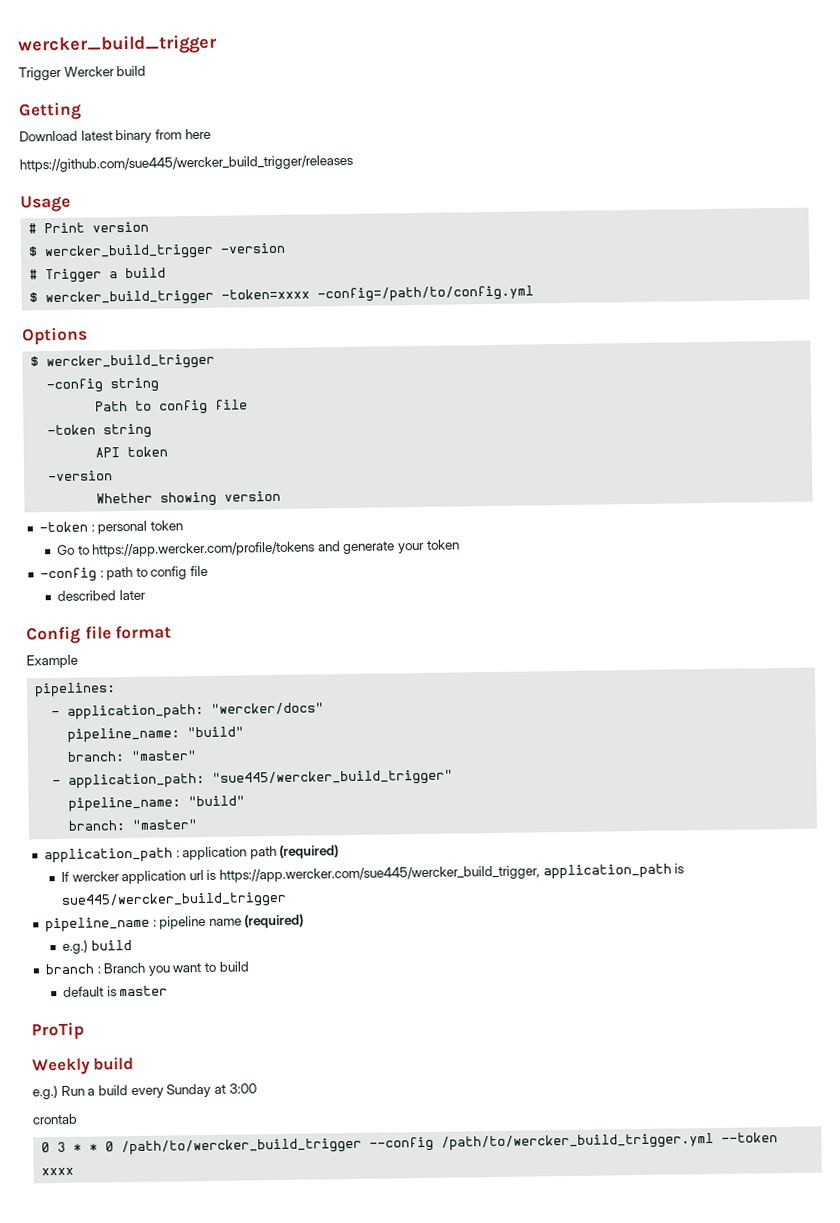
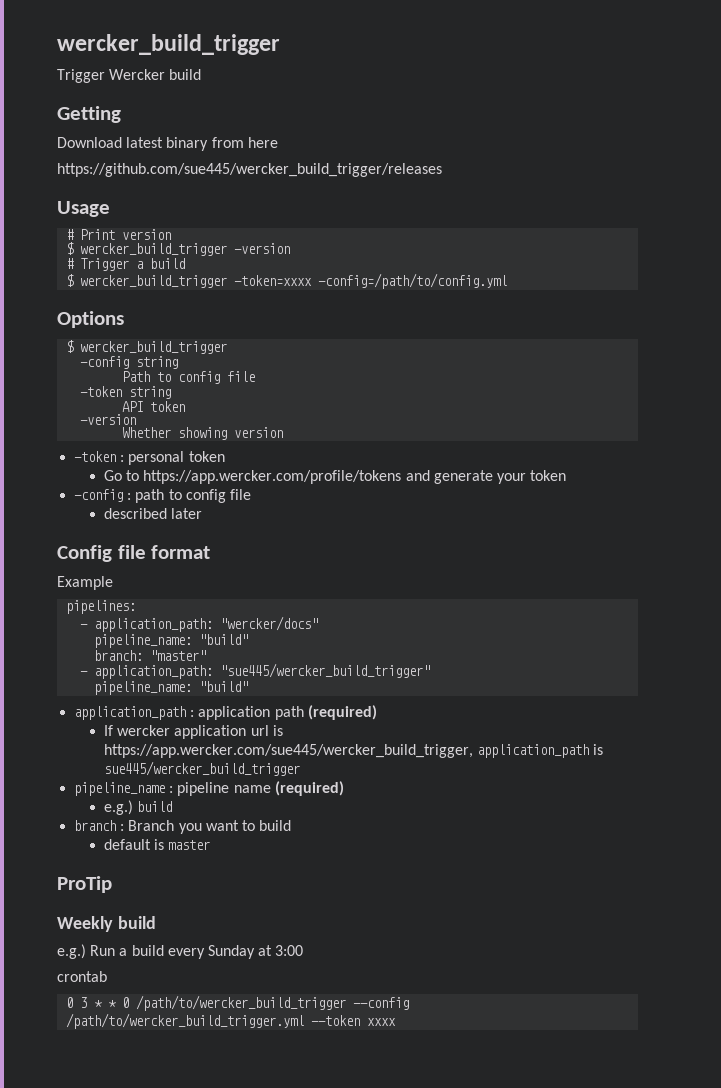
[68,819,198,831] // branch: "master" -> (249, 686) none

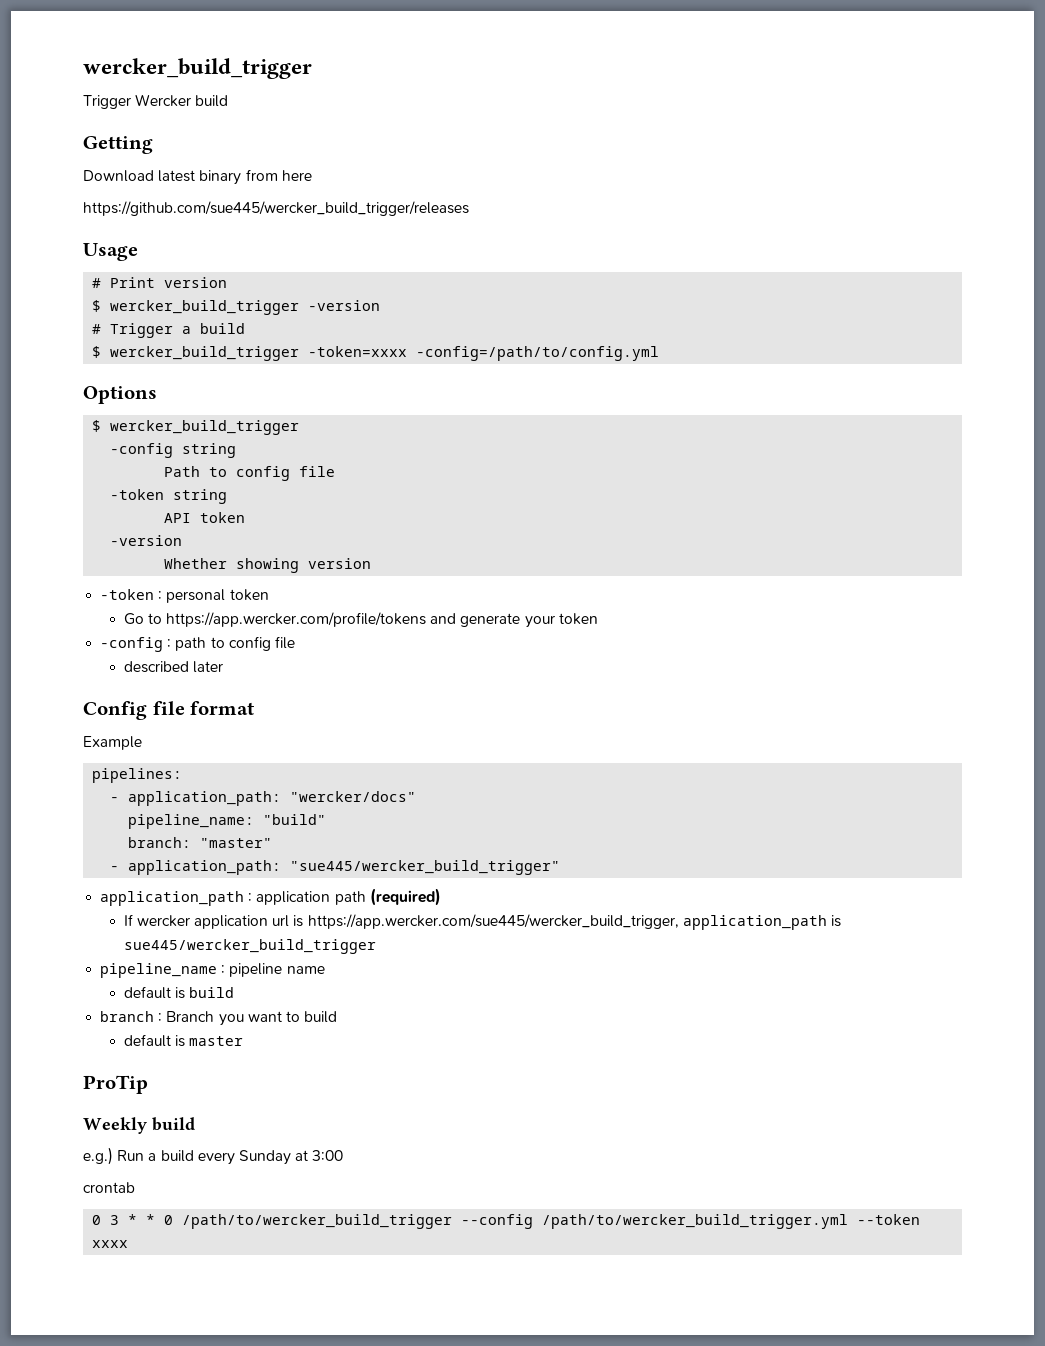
[94,681,249,695] // pipeline_name: "build" -> (561, 867) none
[274,781,344,796] [104,800,134,815] (required) // e.g.) -> [123,986,185,999] // default is

